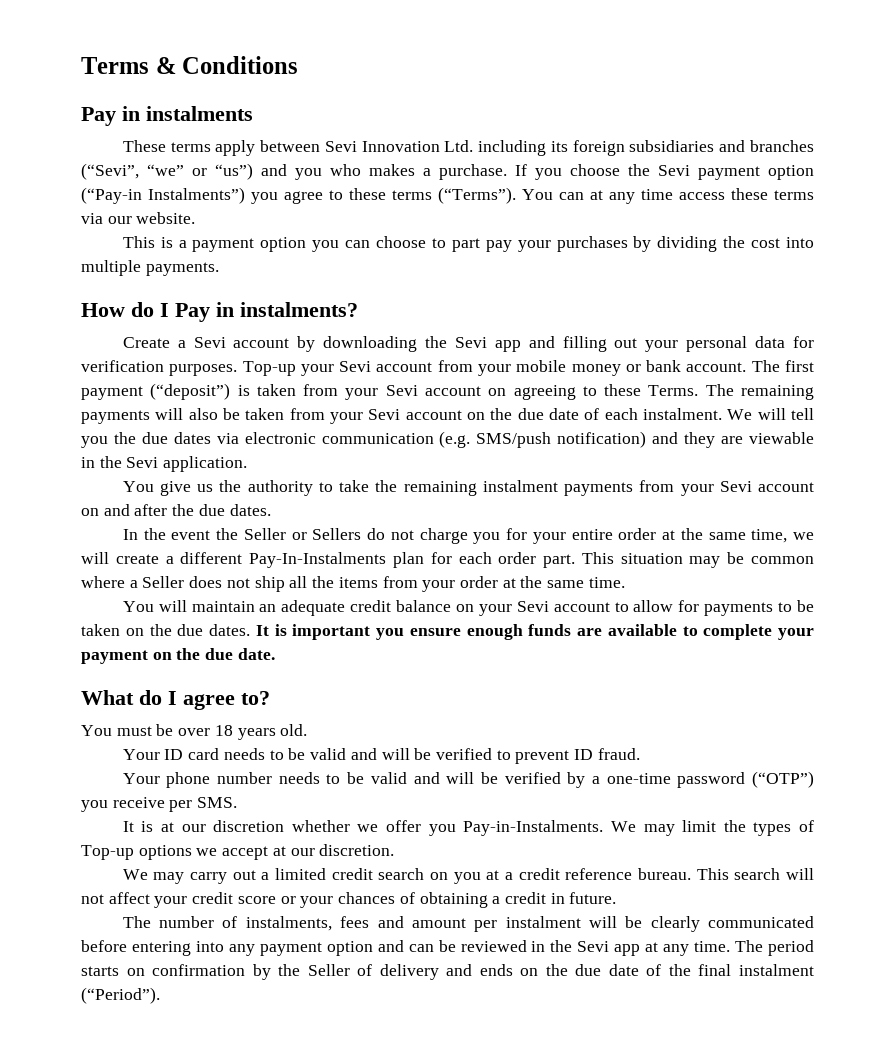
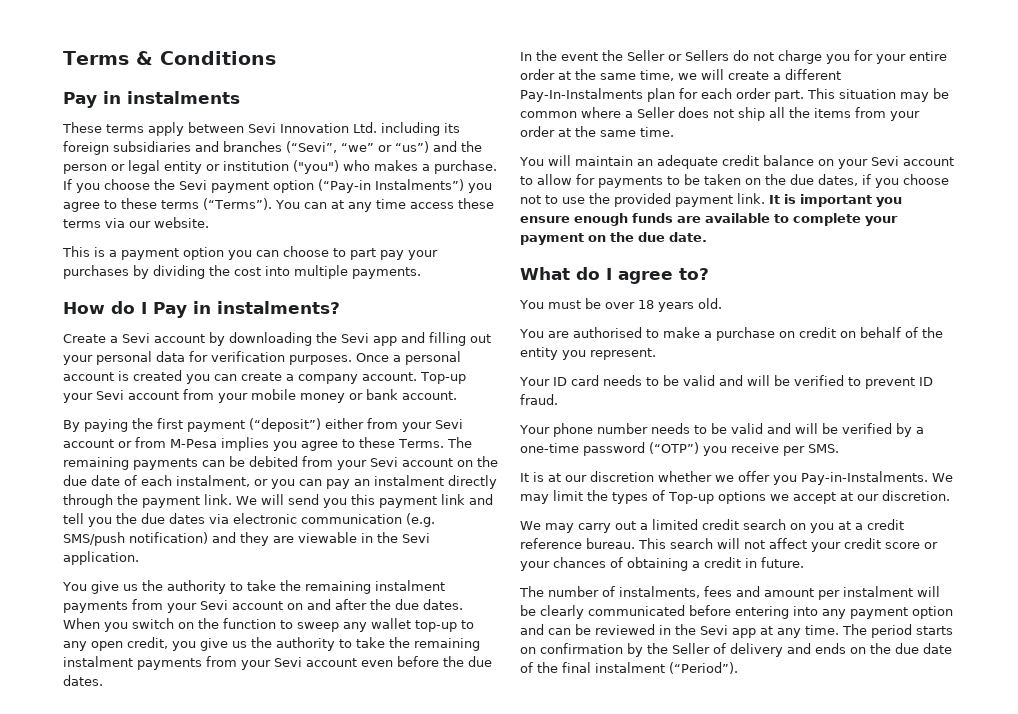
[295,168,322,180] you -> [461,141,482,152] [63,160,339,174] the person or legal entity or institution ("you")
(238, 370) none -> [356,351,461,365] [63,370,417,384] Once a personal account is created you can create a company account.
[751,360,780,372] The -> [63,418,153,432] // By paying the
[237,384,576,400] is taken from your Sevi account on agreeing -> [325,418,463,432] [63,437,338,451] either from your Sevi account or from M-Pesa implies you agree
[155,408,285,420] will also be taken -> [202,456,298,467] can be debited
[643,408,786,420] instalment. We will -> [176,475,497,489] [63,494,493,508] instalment, or you can pay an instalment directly through the payment link. We will send you this payment link and
(271, 510) none -> [63,618,474,632] [63,637,480,651] [63,656,492,670] [63,675,103,686] When you switch on the function to sweep any wallet top-up to any open credit, you give us the authority to take the remaining instalment payments from your Sevi account even before the due dates.
[209,624,250,636] dates. -> [818,174,949,188] [520,193,765,207] dates, if you choose not to use the provided payment link.
(308, 730) none -> [519,327,943,341] [520,347,656,360] // You are authorised to make a purchase on credit on behalf of the entity you represent.

